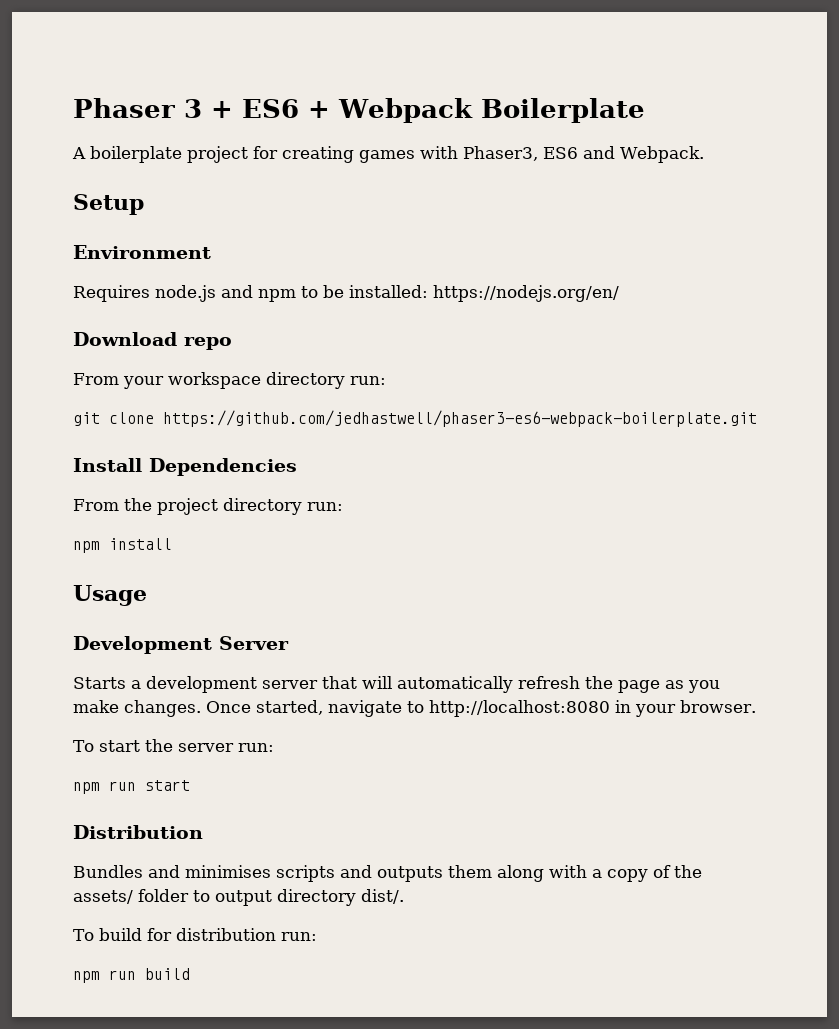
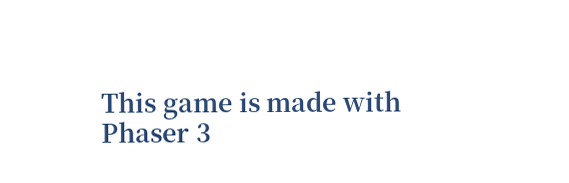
[73,98,645,123] [72,146,704,163] [73,194,144,215] [73,245,211,259] [73,285,619,302] [73,332,232,350] [73,372,386,389] [73,410,757,427] [73,458,297,476] [73,498,343,515] [73,538,172,553] [73,585,147,606] [73,636,289,654] [73,676,720,693] [73,700,756,717] [73,739,274,752] [73,780,190,794] [73,825,203,839] [73,865,702,882] [73,889,404,906] [73,928,317,941] [73,968,190,983] Phaser 3 + ES6 + Webpack Boilerplate // A boilerplate project for creating games with Phaser3, ES6 and Webpack. // Setup // Environment // Requires node.js and npm to be installed: https://nodejs.org/en/ // Download repo // From your workspace directory run: // git clone https://github.com/jedhastwell/phaser3-es6-webpack-boilerplate.git // Install Dependencies // From the project directory run: // npm install // Usage // Development Server // Starts a development server that will automatically refresh the page as you make changes. Once started, navigate to http://localhost:8080 in your browser. // To start the server run: // npm run start // Distribution // Bundles and minimises scripts and outputs them along with a copy of the assets/ folder to output directory dist/. // To build for distribution run: // npm run build -> [100,90,402,120] [101,121,212,143] This game is made with Phaser 3

